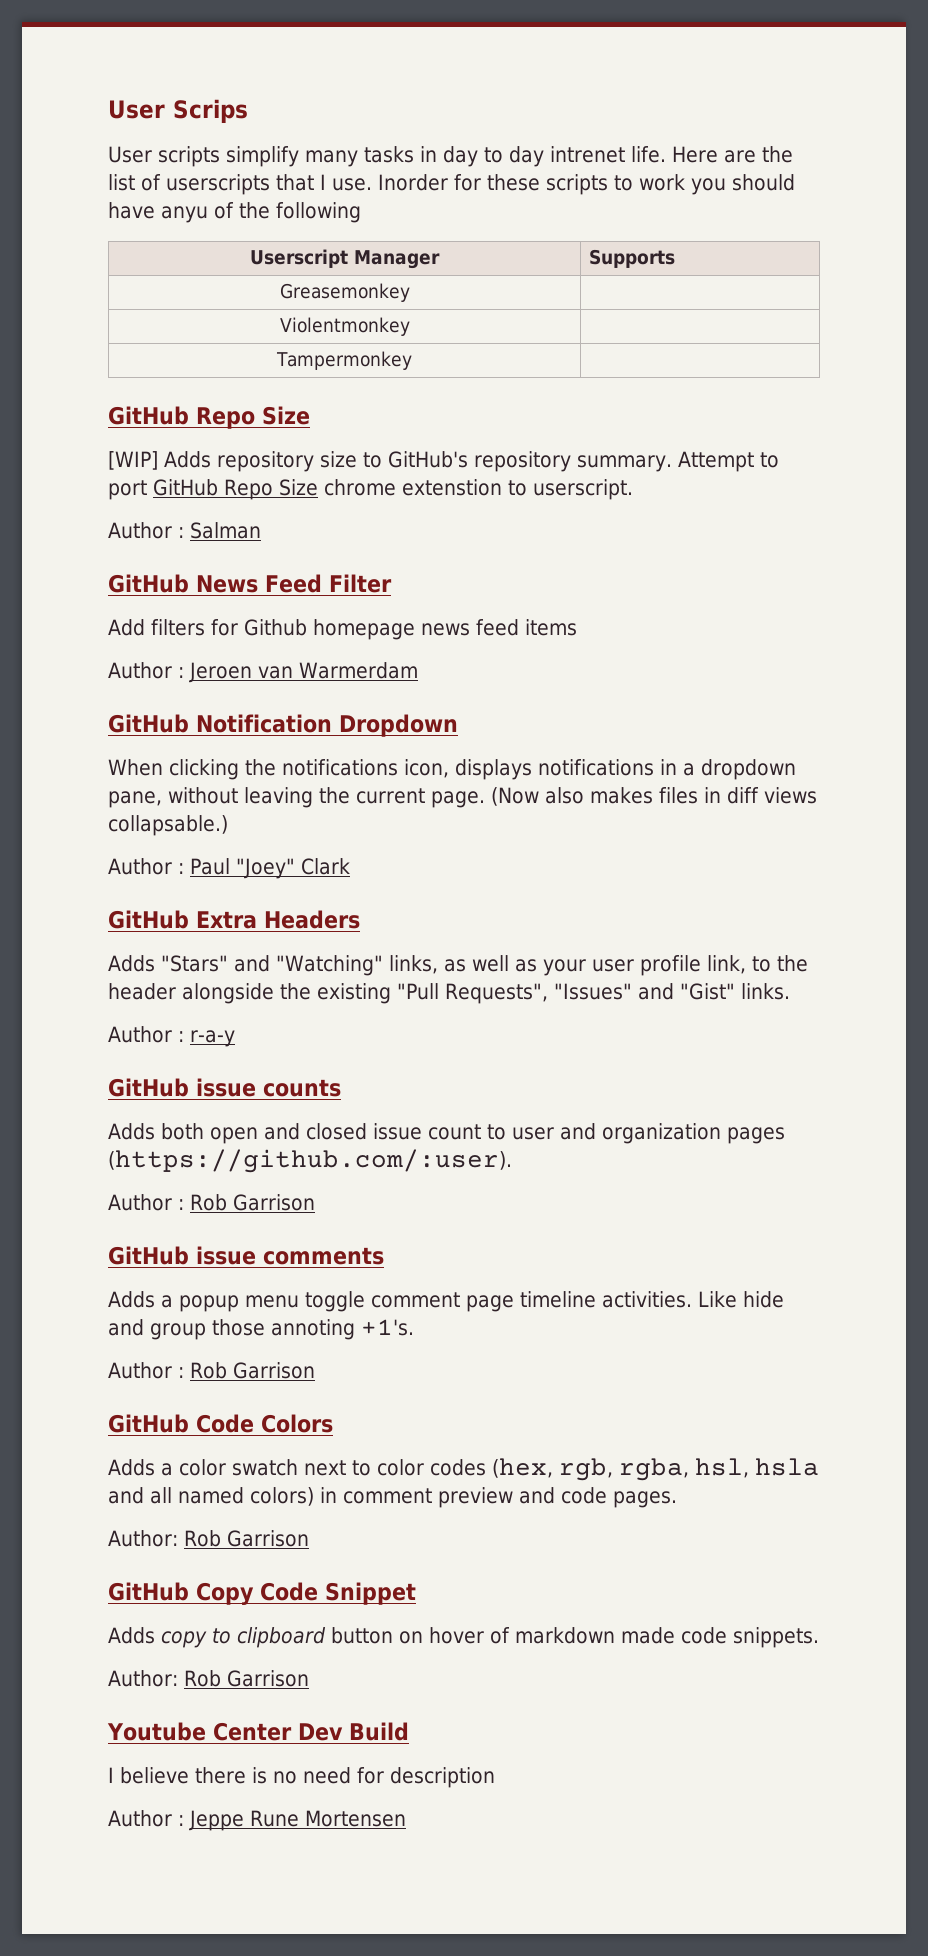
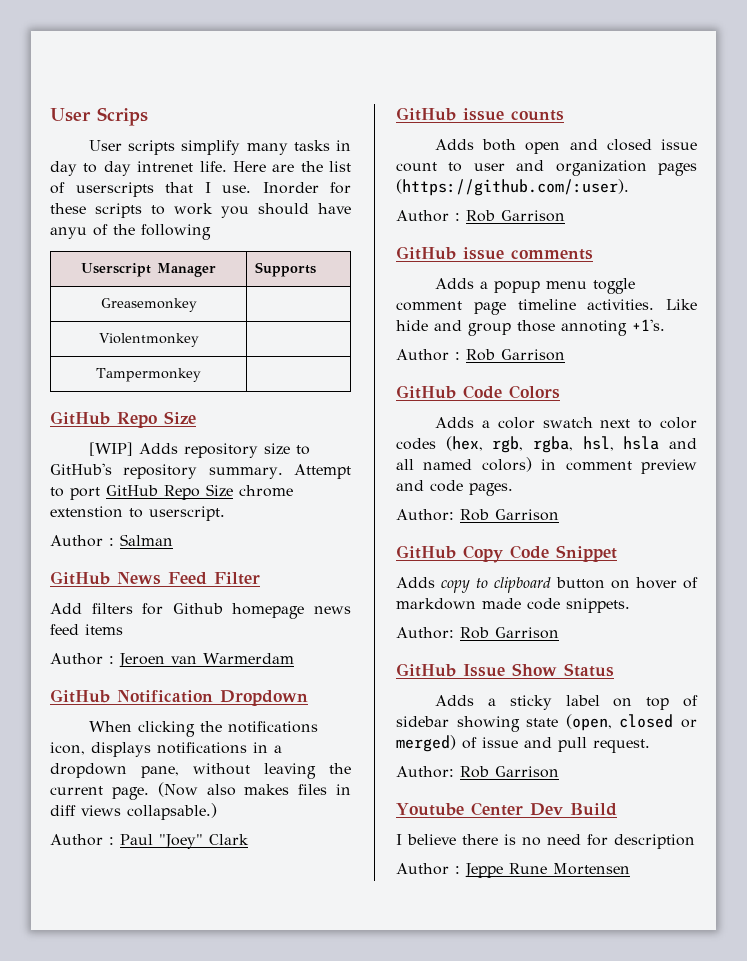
[108,910,360,929] [108,955,808,976] [108,983,790,1004] [108,1026,235,1047] // GitHub Extra Headers // Adds "Stars" and "Watching" links, as well as your user profile link, to the header alongside the existing "Pull Requests", "Issues" and "Gist" links. // Author : r-a-y -> (249, 839) none
(309, 1678) none -> [396,663,614,677] [435,695,698,710] [396,714,697,732] [396,735,650,753] [396,766,559,778] // GitHub Issue Show Status // Adds a sticky label on top of sidebar showing state (open, closed or merged) of issue and pull request. // Author: Rob Garrison

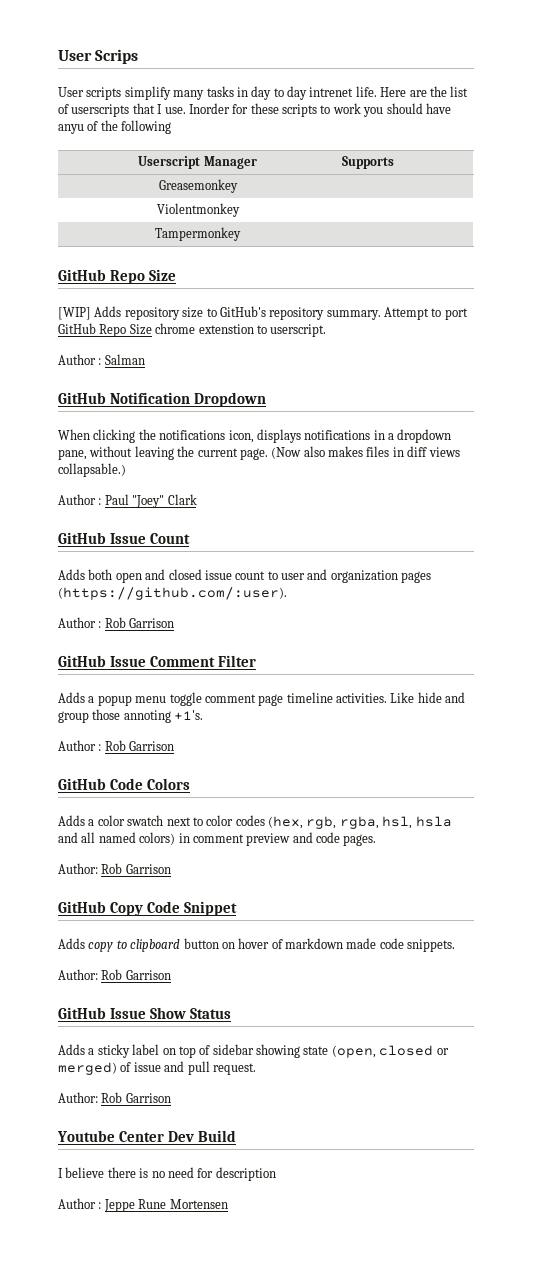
[50,571,260,585] [50,603,351,619] [50,624,123,635] [50,653,294,668] // GitHub News Feed Filter // Add filters for Github homepage news feed items // Author : Jeroen van Warmerdam -> (145, 359) none
[463,108,564,121] issue counts -> [109,533,190,544] Issue Count
[463,247,593,260] issue comments -> [109,655,256,667] Issue Comment Filter

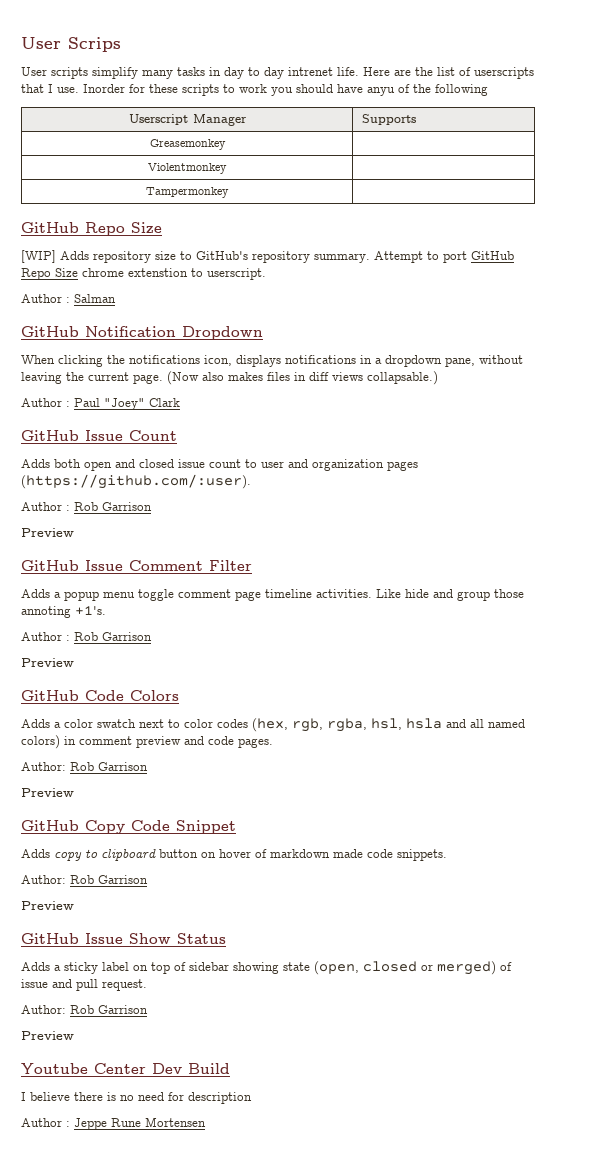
(175, 623) none -> [21,528,74,537] // Preview
(175, 746) none -> [21,658,74,667] // Preview
(171, 869) none -> [21,788,74,797] // Preview
(171, 975) none -> [21,901,74,910] // Preview
(171, 1098) none -> [21,1031,74,1040] // Preview

